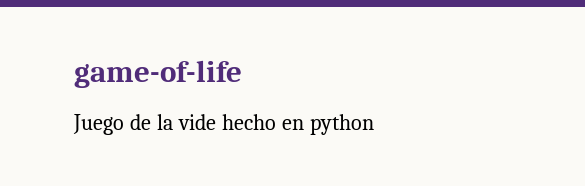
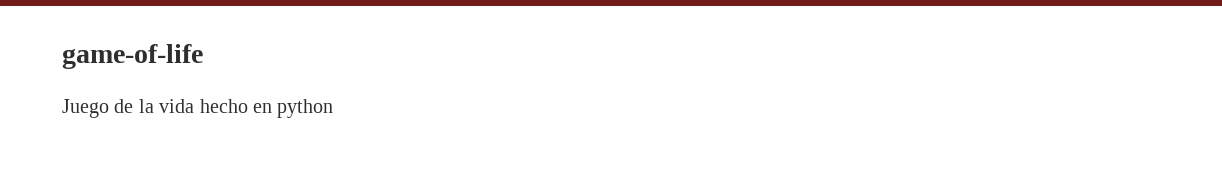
[177,114,216,130] vide -> [159,99,195,113] vida

